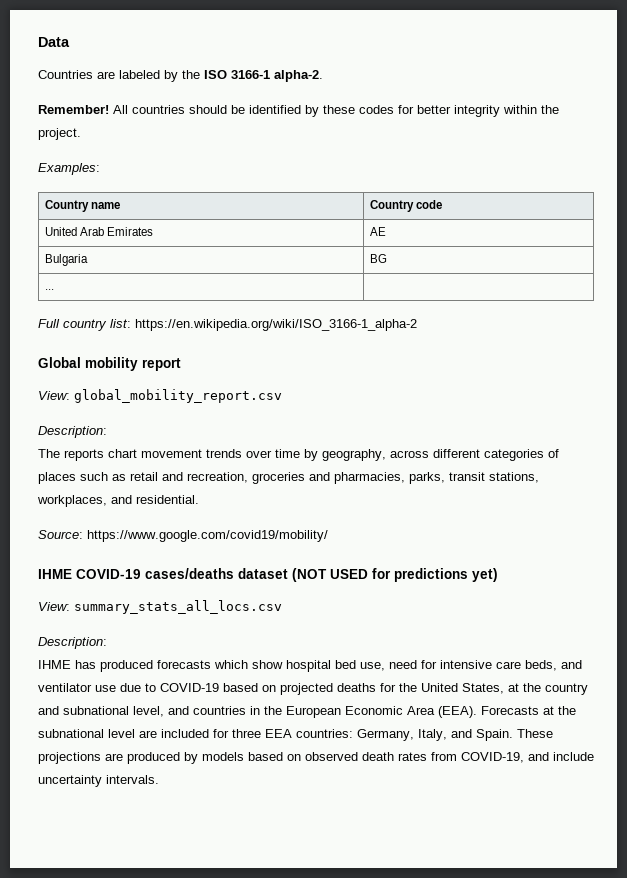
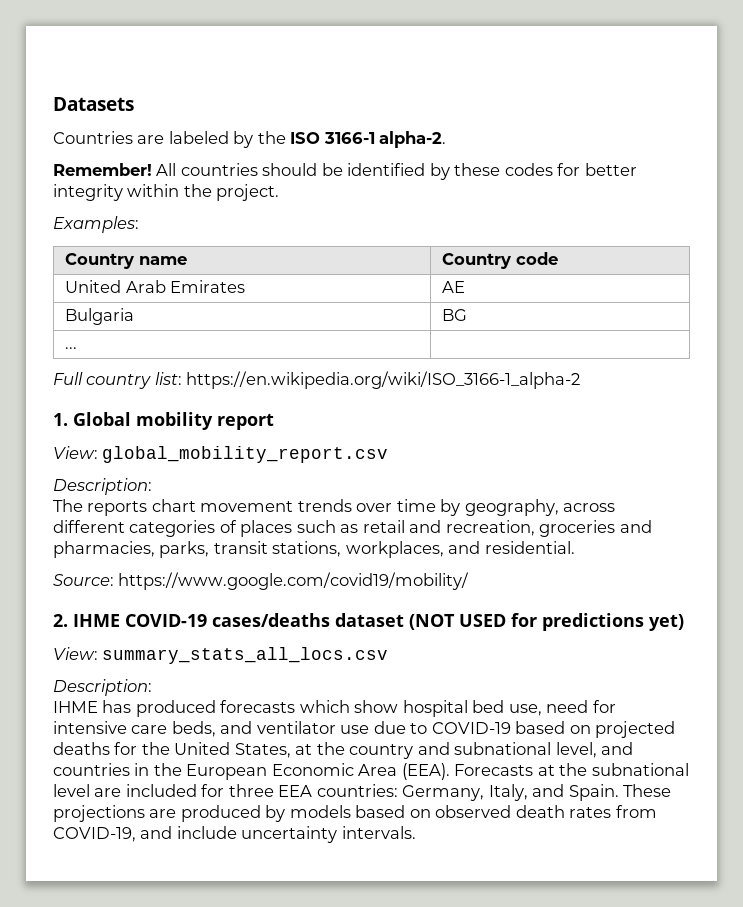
[38,37,70,47] Data -> [53,97,134,111] Datasets
(417, 325) none -> [53,413,68,426] 1.
(328, 536) none -> [53,614,68,627] 2.

